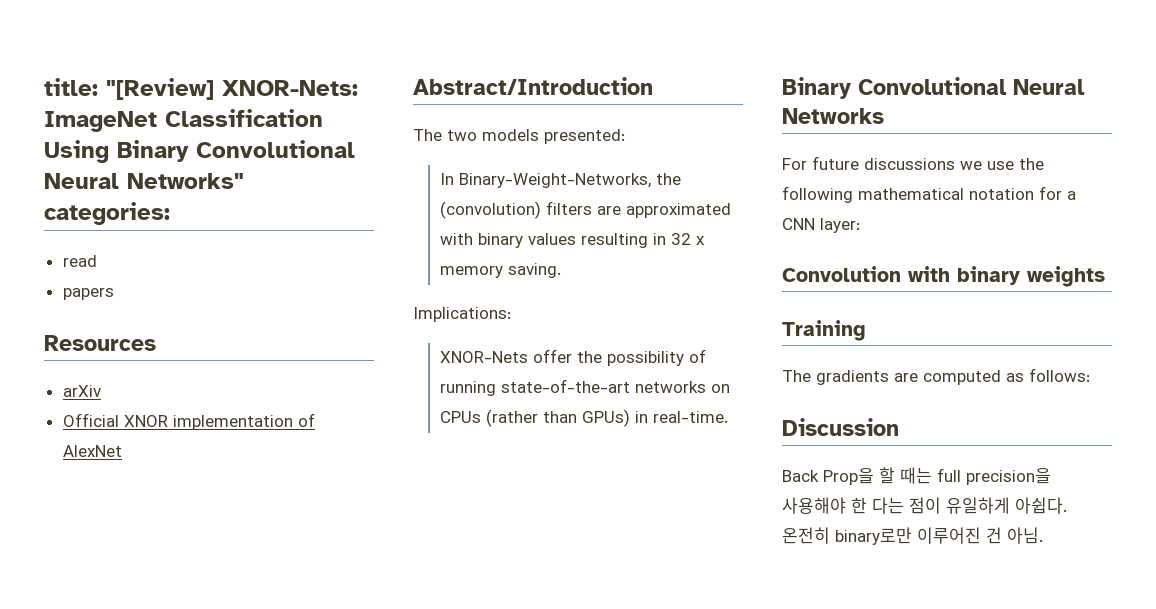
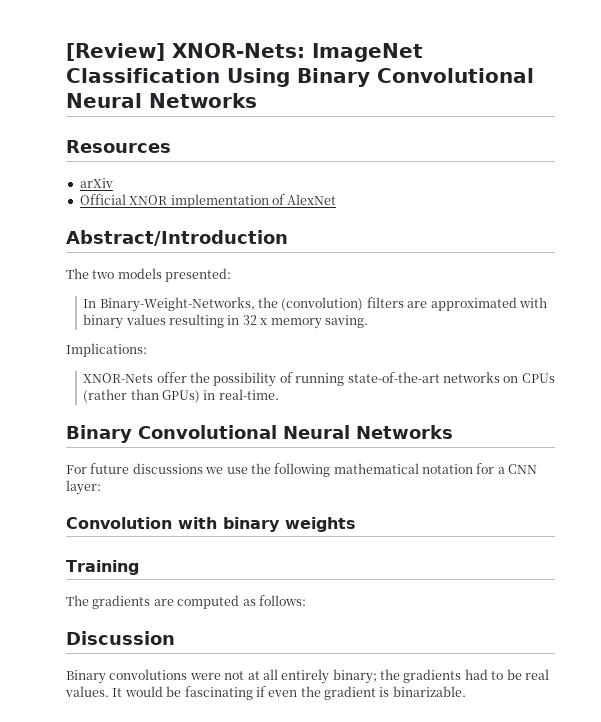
[44,78,214,100] title: "[Review] -> [66,43,165,61] [Review]
[127,173,244,189] [44,202,170,225] [62,255,97,267] [62,288,114,300] Networks" categories: // read // papers -> [149,93,257,108] Networks
[782,467,1051,485] [782,497,1067,514] [782,527,1043,545] Back Prop을 할 때는 full precision을 사용해야 한 다는 점이 유일하게 아쉽다. 온전히 binary로만 이루어진 건 아님. -> [66,669,549,684] [65,686,466,700] Binary convolutions were not at all entirely binary; the gradients had to be real values. It would be fascinating if even the gradient is binarizable.

